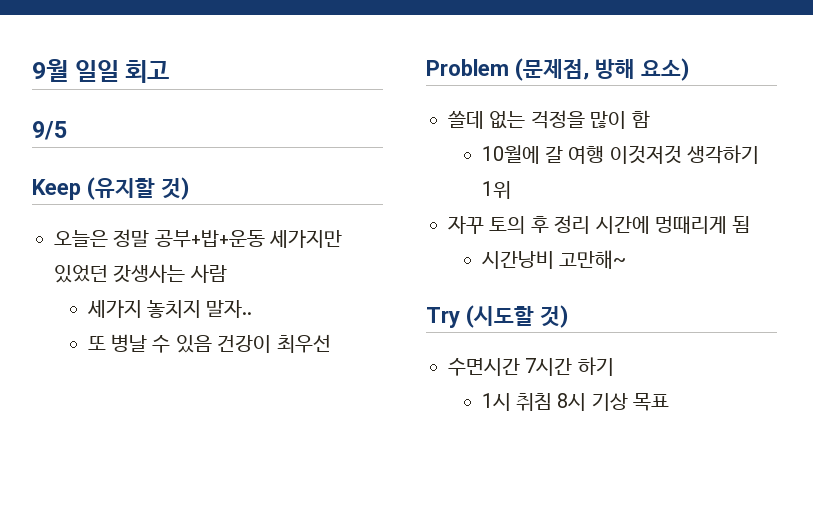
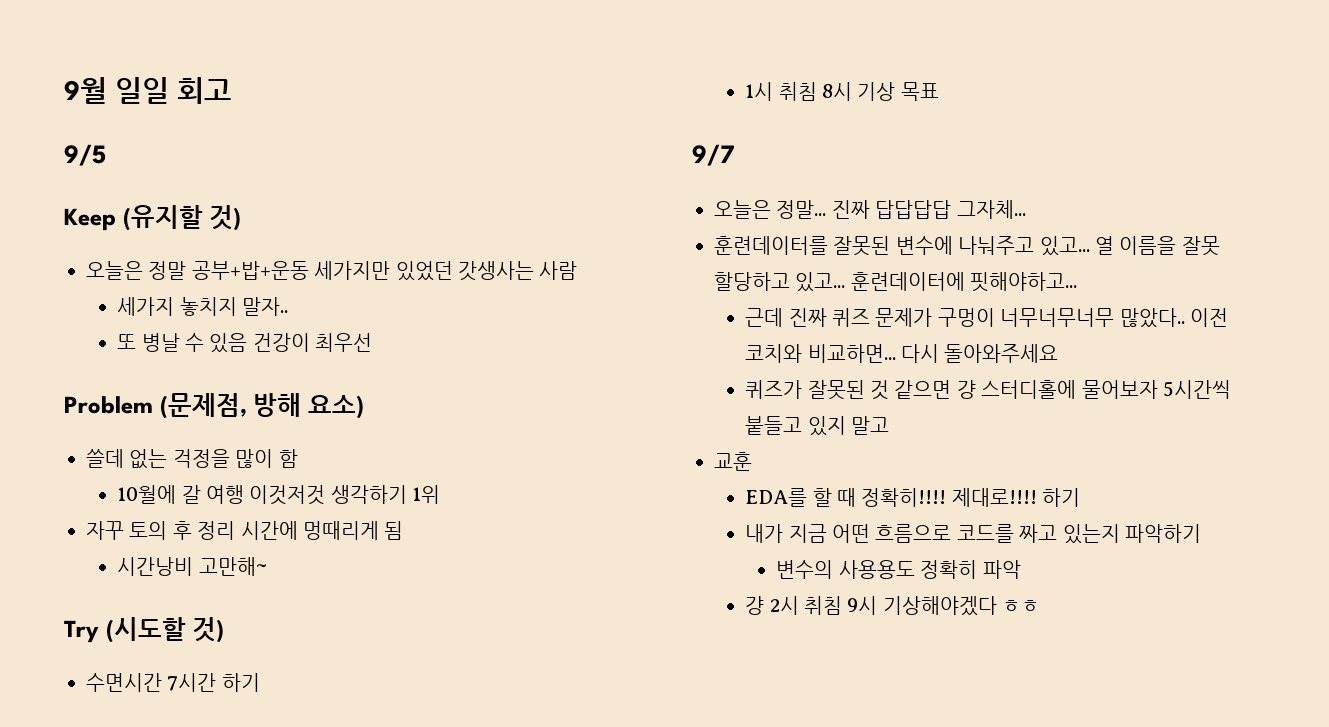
(670, 402) none -> [692,144,734,166] [714,200,1026,219] [714,236,1220,256] [714,272,1078,292] [745,308,1229,328] [745,344,1059,363] [745,380,1232,400] [745,416,890,436] [714,452,752,471] [745,488,1081,507] [745,524,1202,544] [776,560,1021,579] [745,596,1041,616] // 9/7 // 오늘은 정말... 진짜 답답답답 그자체... // 훈련데이터를 잘못된 변수에 나눠주고 있고... 열 이름을 잘못 할당하고 있고... 훈련데이터에 핏해야하고... // 근데 진짜 퀴즈 문제가 구멍이 너무너무너무 많았다.. 이전 코치와 비교하면... 다시 돌아와주세요 // 퀴즈가 잘못된 것 같으면 걍 스터디홀에 물어보자 5시간씩 붙들고 있지 말고 // 교훈 // EDA를 할 때 정확히!!!! 제대로!!!! 하기 // 내가 지금 어떤 흐름으로 코드를 짜고 있는지 파악하기 // 변수의 사용용도 정확히 파악 // 걍 2시 취침 9시 기상해야겠다 ㅎㅎ

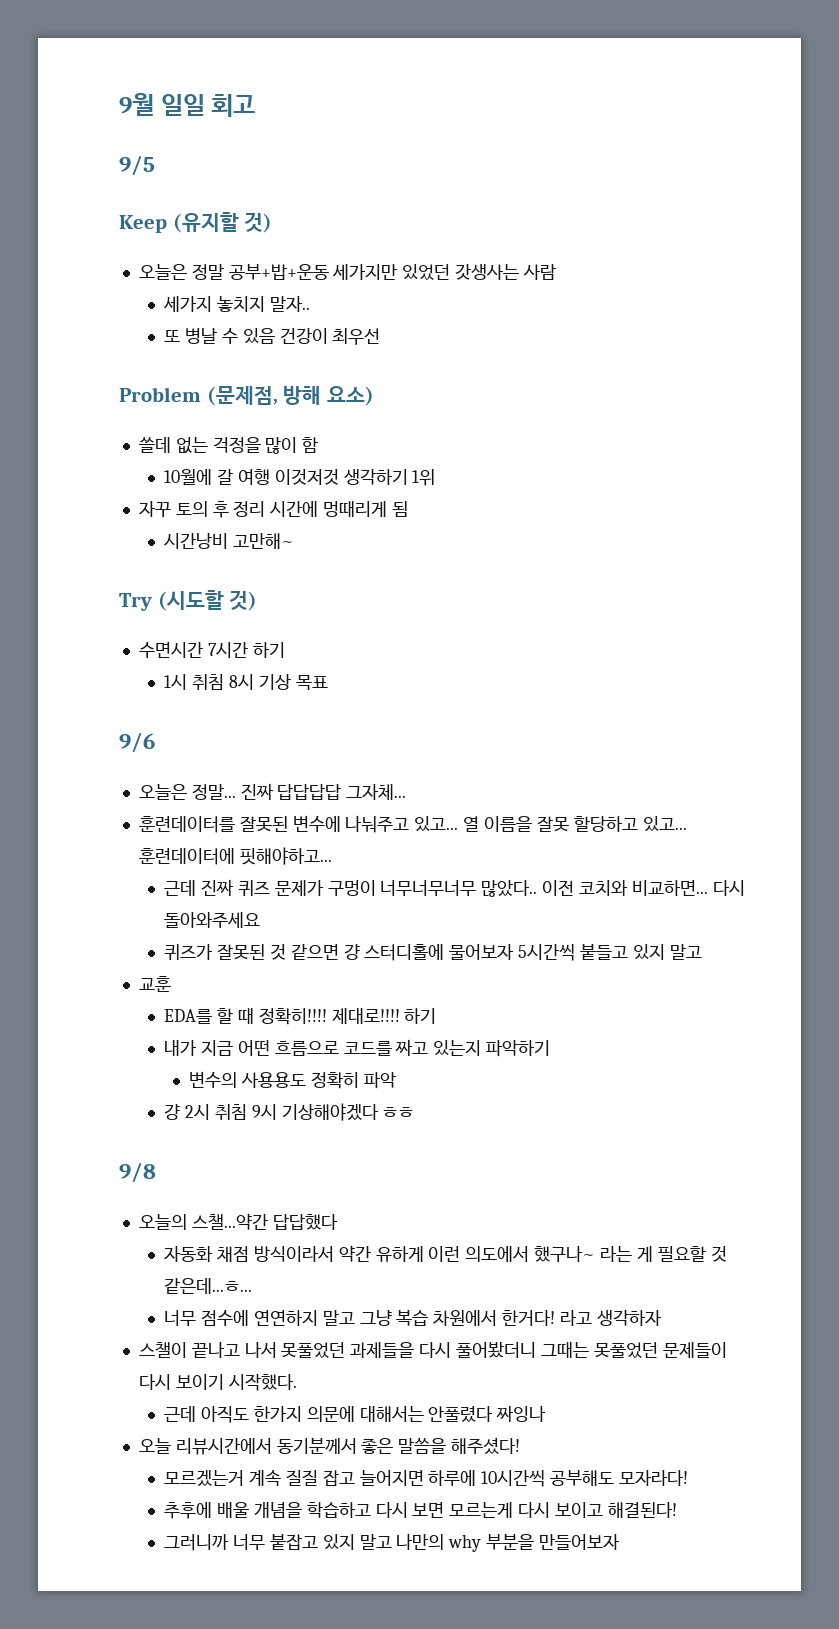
[692,144,734,166] 9/7 -> [119,732,155,753] 9/6
(1041, 606) none -> [119,1162,156,1183] [138,1213,338,1230] [164,1245,727,1263] [164,1278,253,1294] [164,1310,662,1326] [138,1341,727,1359] [138,1373,297,1391] [164,1405,547,1423] [138,1437,521,1455] [164,1469,689,1487] [164,1502,677,1519] [164,1533,621,1552] // 9/8 // 오늘의 스챌...약간 답답했다 // 자동화 채점 방식이라서 약간 유하게 이런 의도에서 했구나~ 라는 게 필요할 것 같은데...ㅎ... // 너무 점수에 연연하지 말고 그냥 복습 차원에서 한거다! 라고 생각하자 // 스챌이 끝나고 나서 못풀었던 과제들을 다시 풀어봤더니 그때는 못풀었던 문제들이 다시 보이기 시작했다. // 근데 아직도 한가지 의문에 대해서는 안풀렸다 짜잉나 // 오늘 리뷰시간에서 동기분께서 좋은 말씀을 해주셨다! // 모르겠는거 계속 질질 잡고 늘어지면 하루에 10시간씩 공부해도 모자라다! // 추후에 배울 개념을 학습하고 다시 보면 모르는게 다시 보이고 해결된다! // 그러니까 너무 붙잡고 있지 말고 나만의 why 부분을 만들어보자

